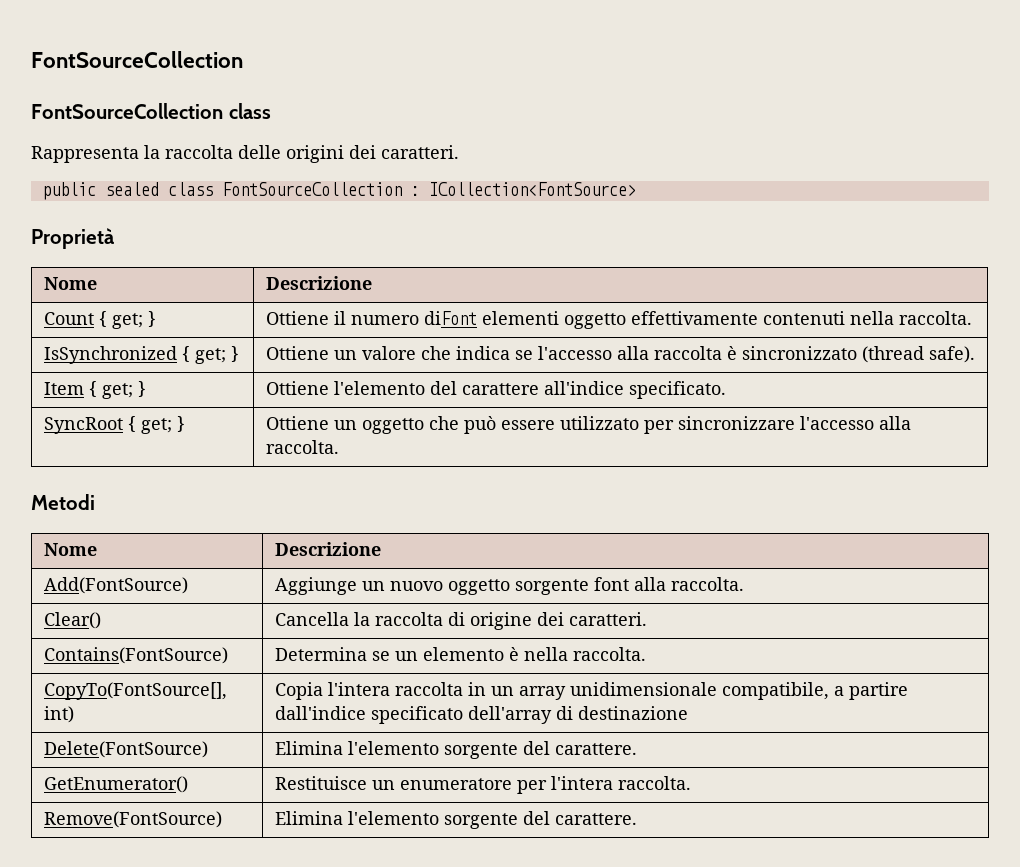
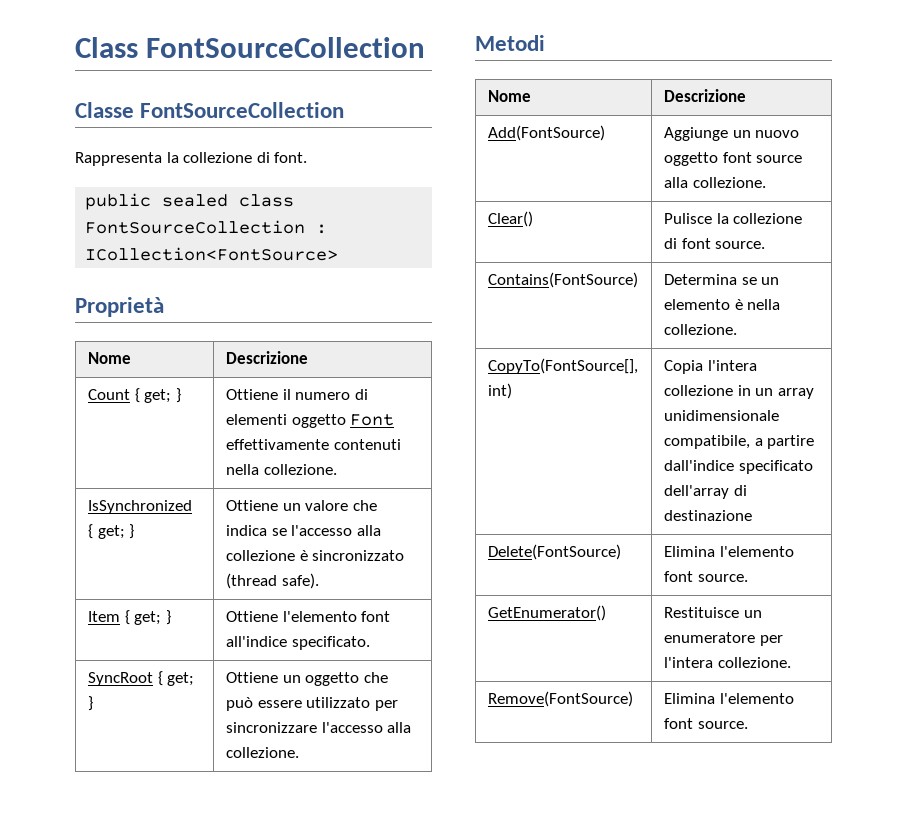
[31,51,243,68] [31,103,271,119] FontSourceCollection // FontSourceCollection class -> [75,37,426,58] [75,102,345,118] Class FontSourceCollection // Classe FontSourceCollection
[165,145,459,163] raccolta delle origini dei caratteri. -> [183,152,308,163] collezione di font.
[423,311,477,325] diFont -> [354,389,368,400] di
(626, 321) none -> [350,414,395,426] Font
[898,311,972,325] raccolta. -> [263,464,337,475] collezione.
[653,346,722,360] raccolta -> [225,550,295,561] collezione
[429,381,539,395] del carattere -> [361,611,391,622] font
[265,440,339,454] raccolta. -> [225,747,299,758] collezione.
[514,577,744,595] [43,612,101,629] [274,612,647,630] sorgente font alla raccolta. // Clear() | Cancella la raccolta di origine dei caratteri. -> [722,152,803,163] [663,177,766,188] [487,211,533,227] [663,213,803,224] [663,238,766,249] font source alla collezione. // Clear() | Pulisce la collezione di font source.
[572,647,646,661] raccolta. -> [663,324,737,335] collezione.
[394,682,463,696] raccolta -> [663,385,733,396] collezione
[443,741,637,759] sorgente del carattere. -> [663,571,748,582] font source.
[617,776,691,790] raccolta. -> [717,657,791,668] collezione.
[443,811,637,829] sorgente del carattere. -> [663,718,748,729] font source.

